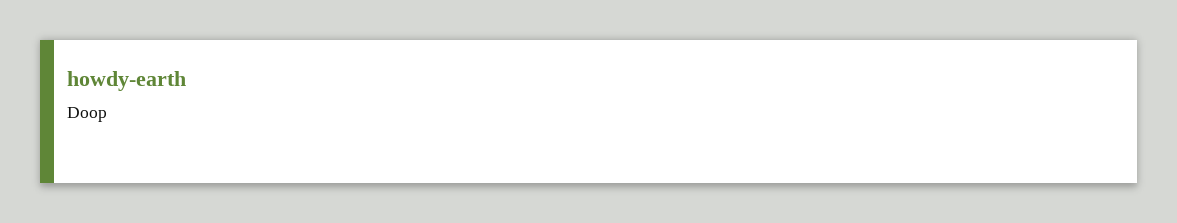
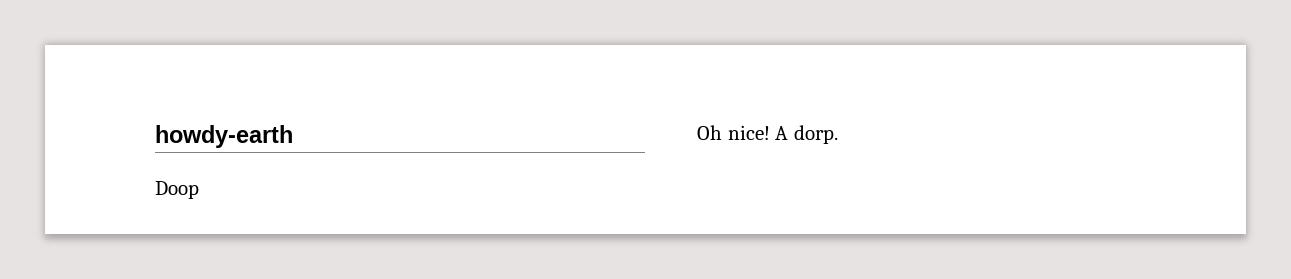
(107, 114) none -> [697,125,838,144] // Oh nice! A dorp.

